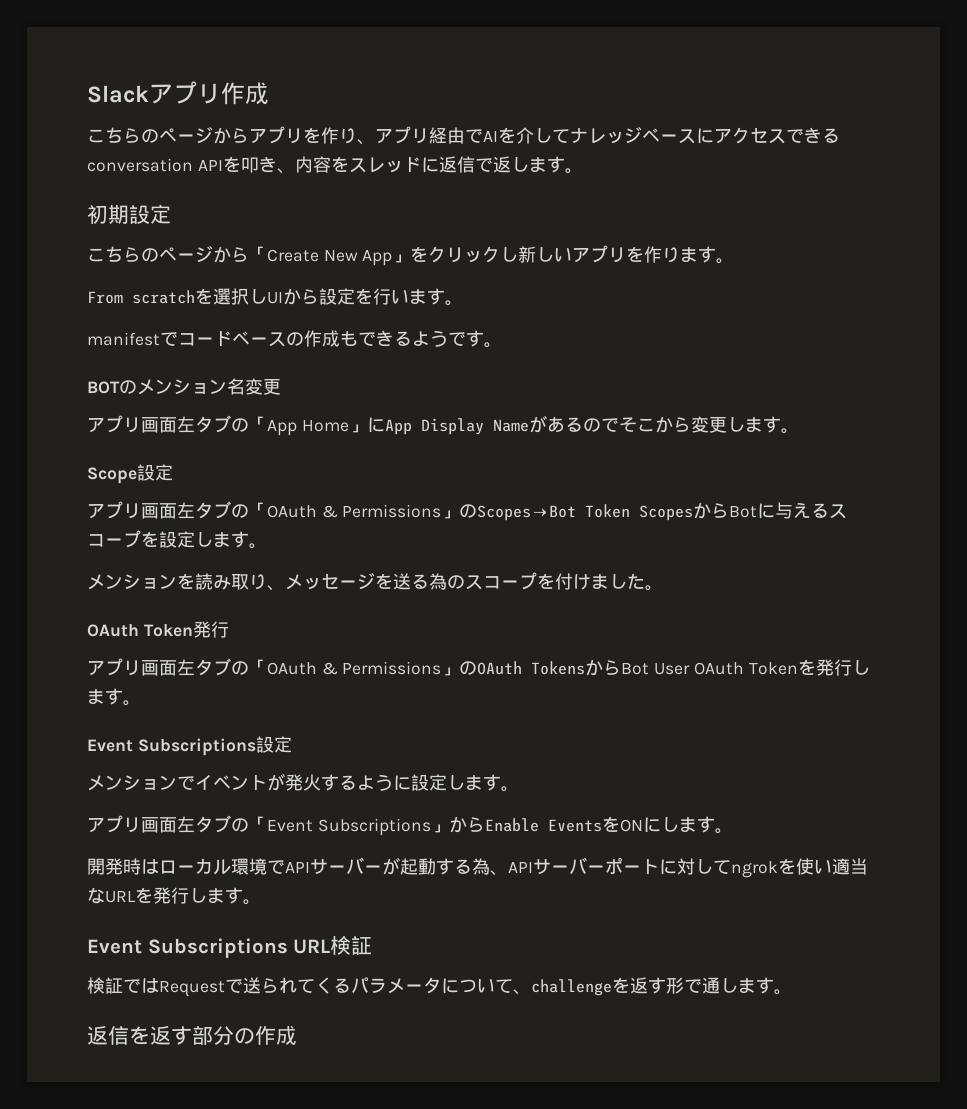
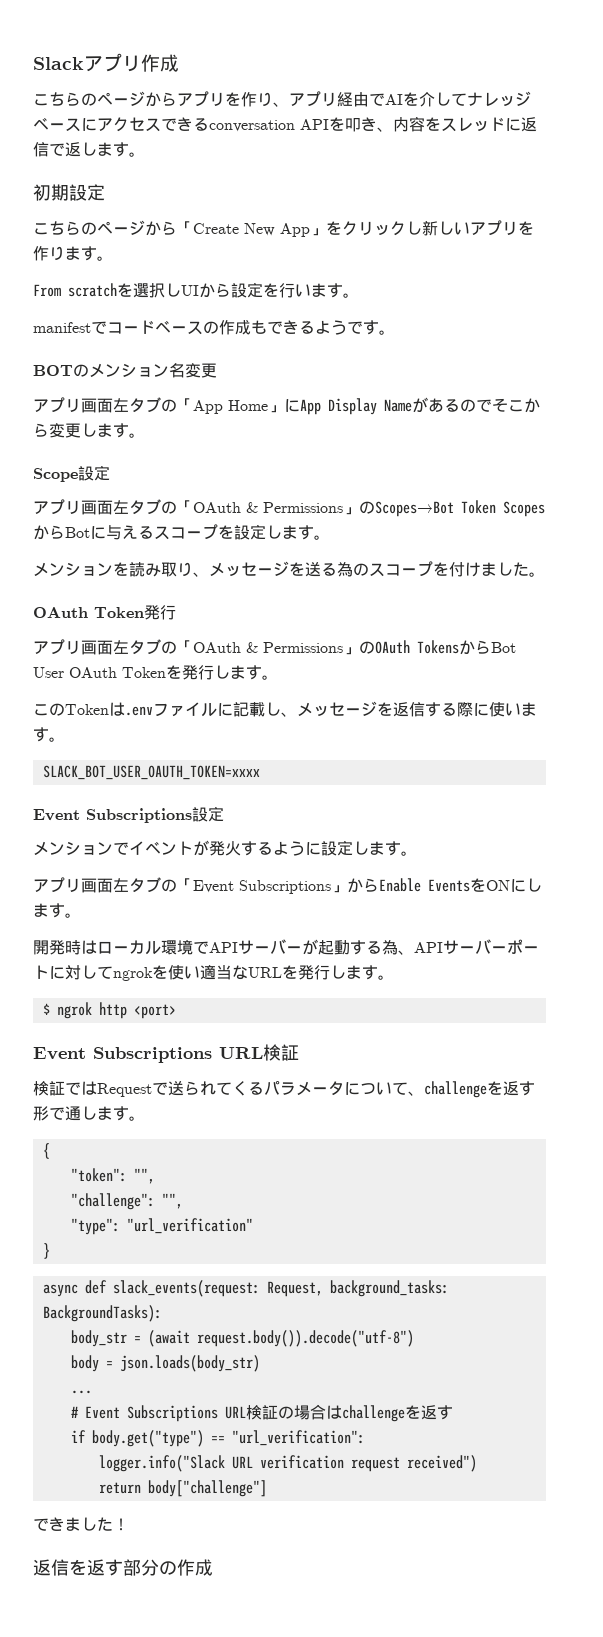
(141, 703) none -> [33,701,537,717] [33,727,65,742] [42,765,260,780] // このTokenは.envファイルに記載し、メッセージを返信する際に使います。 // SLACK_BOT_USER_OAUTH_TOKEN=xxxx
(261, 902) none -> [42,1002,176,1019] // $ ngrok http <port>
(792, 992) none -> [42,1143,50,1159] [70,1168,155,1184] [70,1193,183,1210] [70,1218,253,1235] [42,1243,50,1259] [42,1280,449,1297] [42,1305,162,1322] [70,1330,414,1347] [70,1355,260,1372] [70,1390,92,1394] [70,1404,453,1422] [70,1430,365,1447] [98,1455,477,1472] [98,1480,267,1497] [33,1517,129,1531] // { // "token": "", // "challenge": "", // "type": "url_verification" // } // async def slack_events(request: Request, background_tasks: BackgroundTasks): // body_str = (await request.body()).decode("utf-8") // body = json.loads(body_str) // ... // # Event Subscriptions URL検証の場合はchallengeを返す // if body.get("type") == "url_verification": // logger.info("Slack URL verification request received") // return body["challenge"] // できました！

